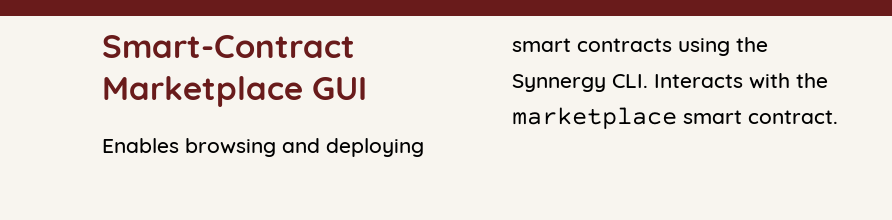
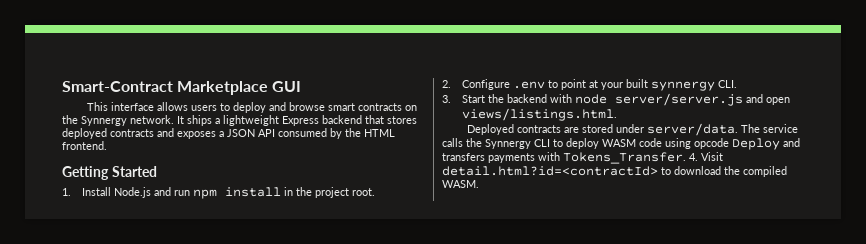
[102,138,424,157] Enables browsing and deploying -> [87,102,326,113] This interface allows users to deploy and browse
[678,37,768,56] [512,73,828,92] [512,107,838,129] using the Synnergy CLI. Interacts with the marketplace smart contract. -> [405,105,418,111] [62,115,417,126] [62,128,395,139] [62,141,107,150] [62,166,157,180] [62,187,376,199] [442,79,738,91] [442,93,791,106] [462,108,618,121] [467,123,799,136] [442,138,800,150] [442,152,723,164] [442,166,787,177] [442,180,479,188] on the Synnergy network. It ships a lightweight Express backend that stores deployed contracts and exposes a JSON API consumed by the HTML frontend. // Getting Started // 1. Install Node.js and run npm install in the project root. // 2. Configure .env to point at your built synnergy CLI. // 3. Start the backend with node server/server.js and open views/listings.html. // Deployed contracts are stored under server/data. The service calls the Synnergy CLI to deploy WASM code using opcode Deploy and transfers payments with Tokens_Transfer. 4. Visit detail.html?id=<contractId> to download the compiled WASM.

